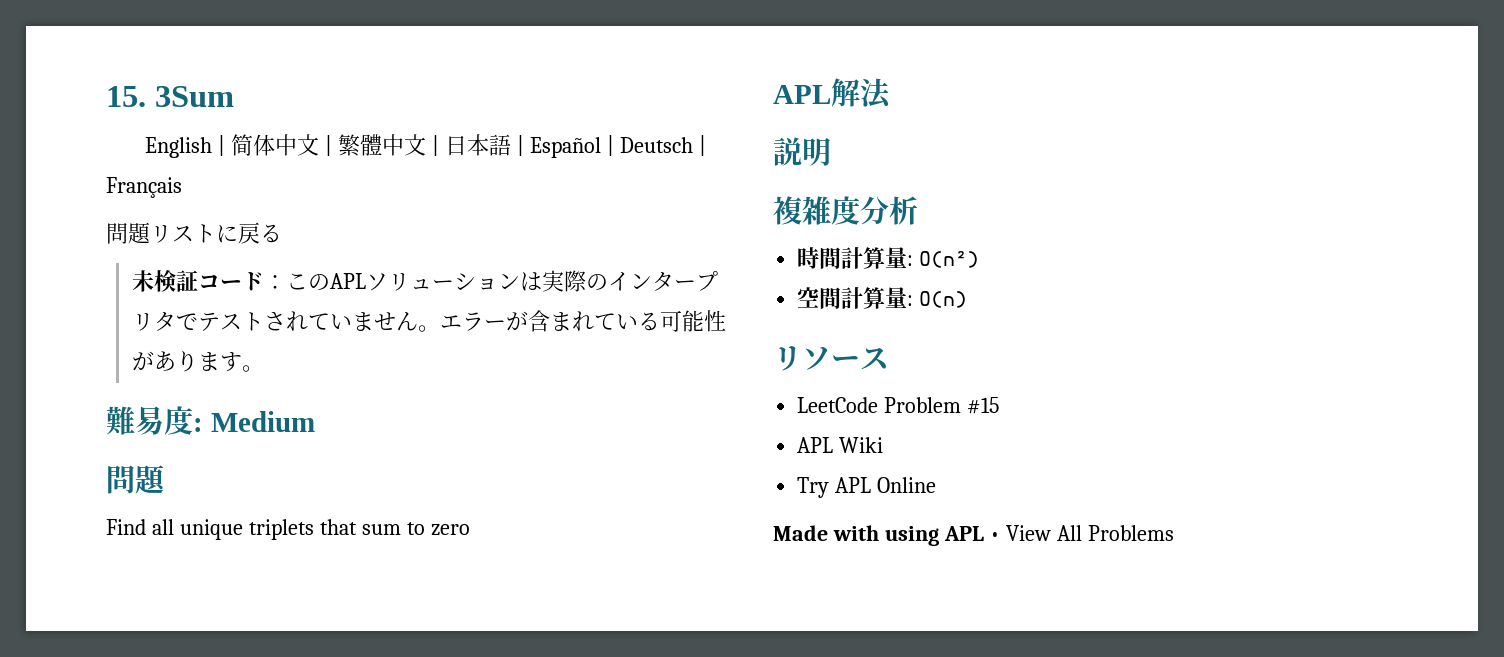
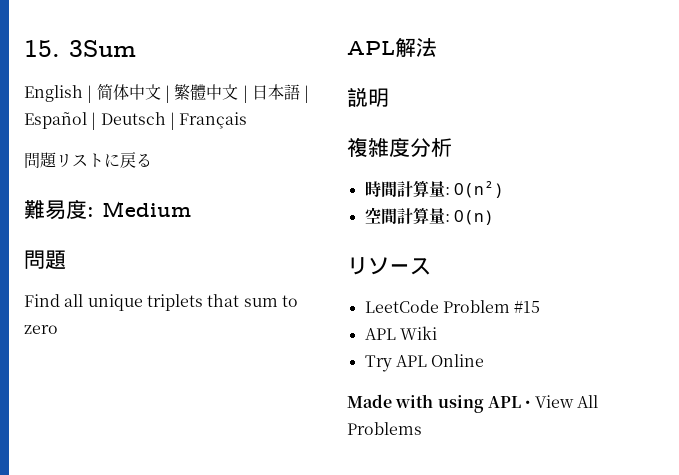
[131,270,718,292] [131,310,726,332] [131,351,264,372] // 未検証コード：このAPLソリューションは実際のインタープリタでテストされていません。エラーが含まれている可能性があります。 -> (152, 160) none

